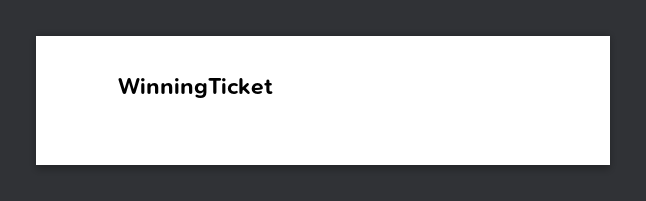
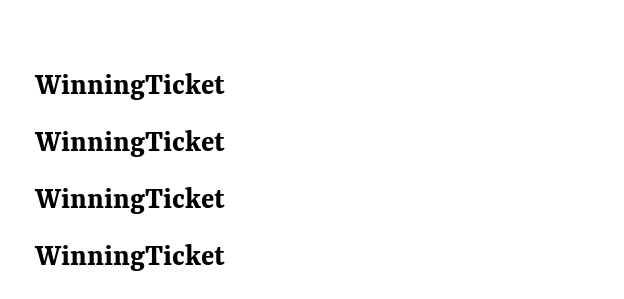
[118,77,273,98] WinningTicket -> [34,73,225,100] [34,130,225,157] [34,187,225,214] [34,244,225,271] WinningTicket // WinningTicket // WinningTicket // WinningTicket

